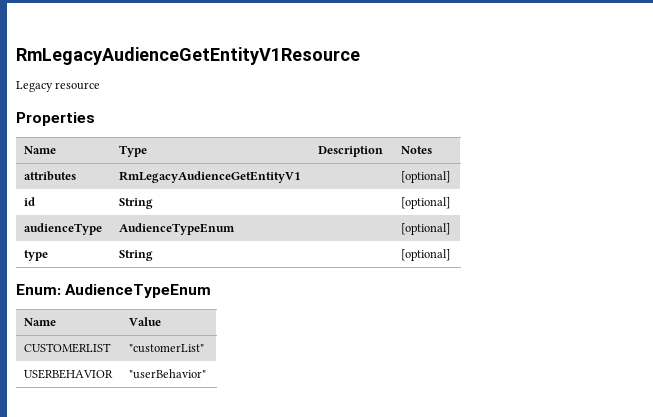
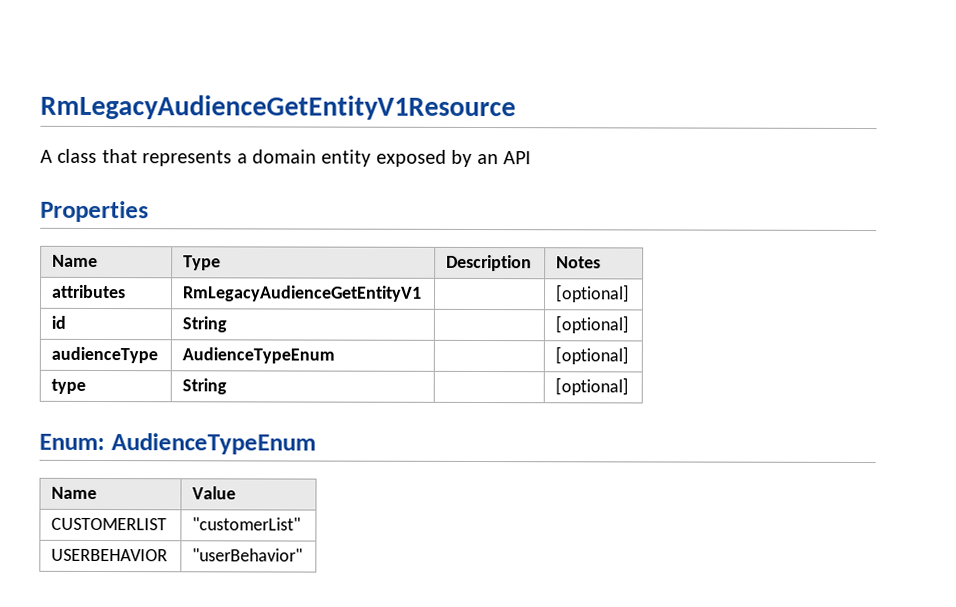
[16,81,101,92] Legacy resource -> [40,148,531,167] A class that represents a domain entity exposed by an API

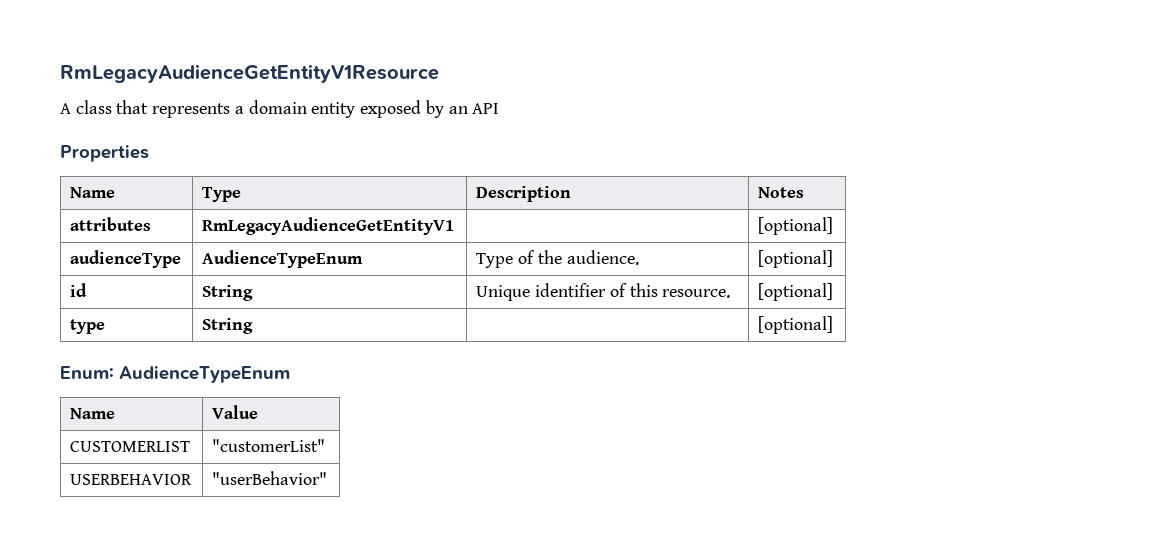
[51,315,67,329] [182,316,228,333] [555,315,630,334] [51,346,159,364] [182,347,336,364] id | String | | [optional] // audienceType | AudienceTypeEnum | -> [70,250,182,268] [202,250,364,268] [476,250,639,268] [758,250,834,268] [70,283,88,297] [202,285,254,301] [476,283,731,301] audienceType | AudienceTypeEnum | Type of the audience. | [optional] // id | String | Unique identifier of this resource.

